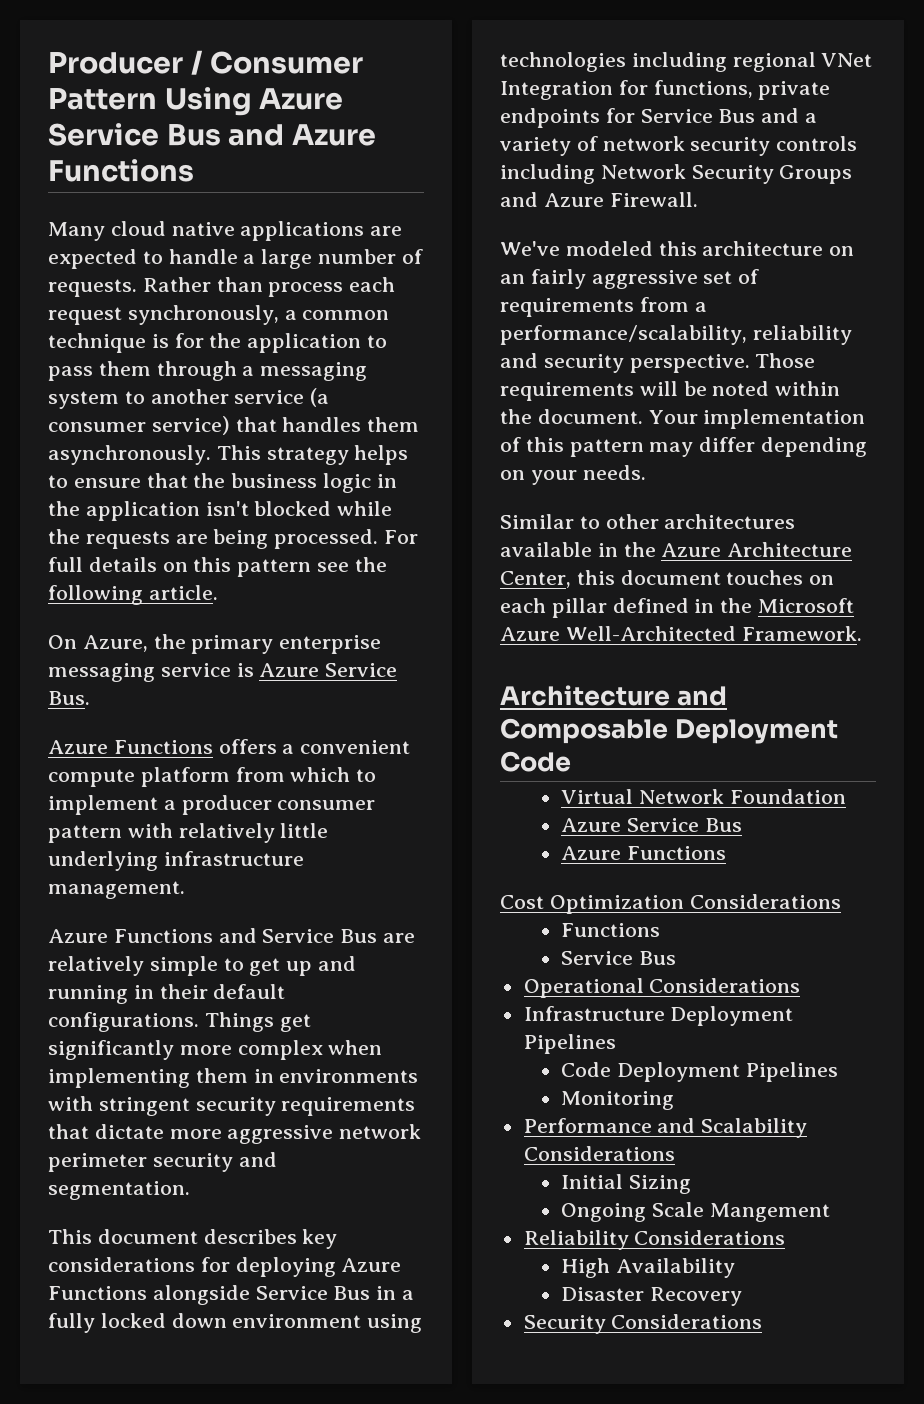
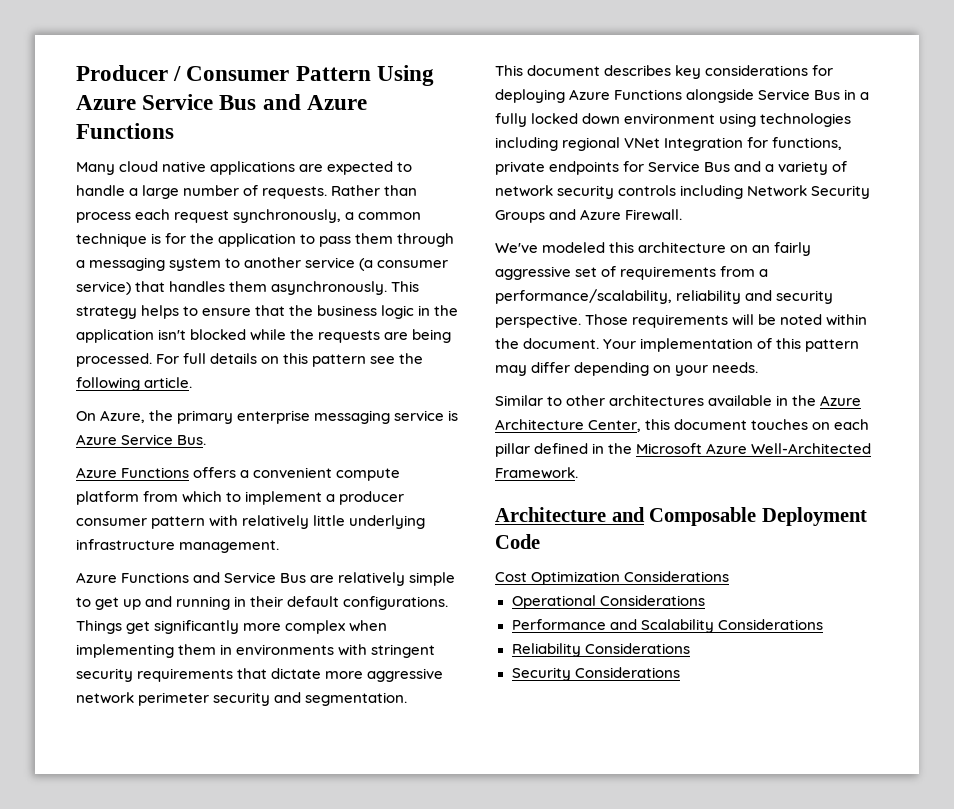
[561,789,846,804] [561,818,742,832] [561,846,726,860] // Virtual Network Foundation // Azure Service Bus // Azure Functions -> (540, 541) none
[561,923,661,937] [561,951,676,965] // Functions // Service Bus -> (730, 576) none
[523,1006,794,1026] [523,1034,616,1054] [561,1062,838,1082] [561,1091,675,1110] [523,1118,808,1138] [523,1146,675,1161] [561,1174,691,1194] [561,1202,830,1222] [523,1230,786,1250] [561,1258,735,1278] [561,1287,742,1306] Infrastructure Deployment Pipelines // Code Deployment Pipelines // Monitoring // Performance and Scalability Considerations // Initial Sizing // Ongoing Scale Mangement // Reliability Considerations // High Availability // Disaster Recovery -> [511,619,823,633] [511,643,690,657] Performance and Scalability Considerations // Reliability Considerations

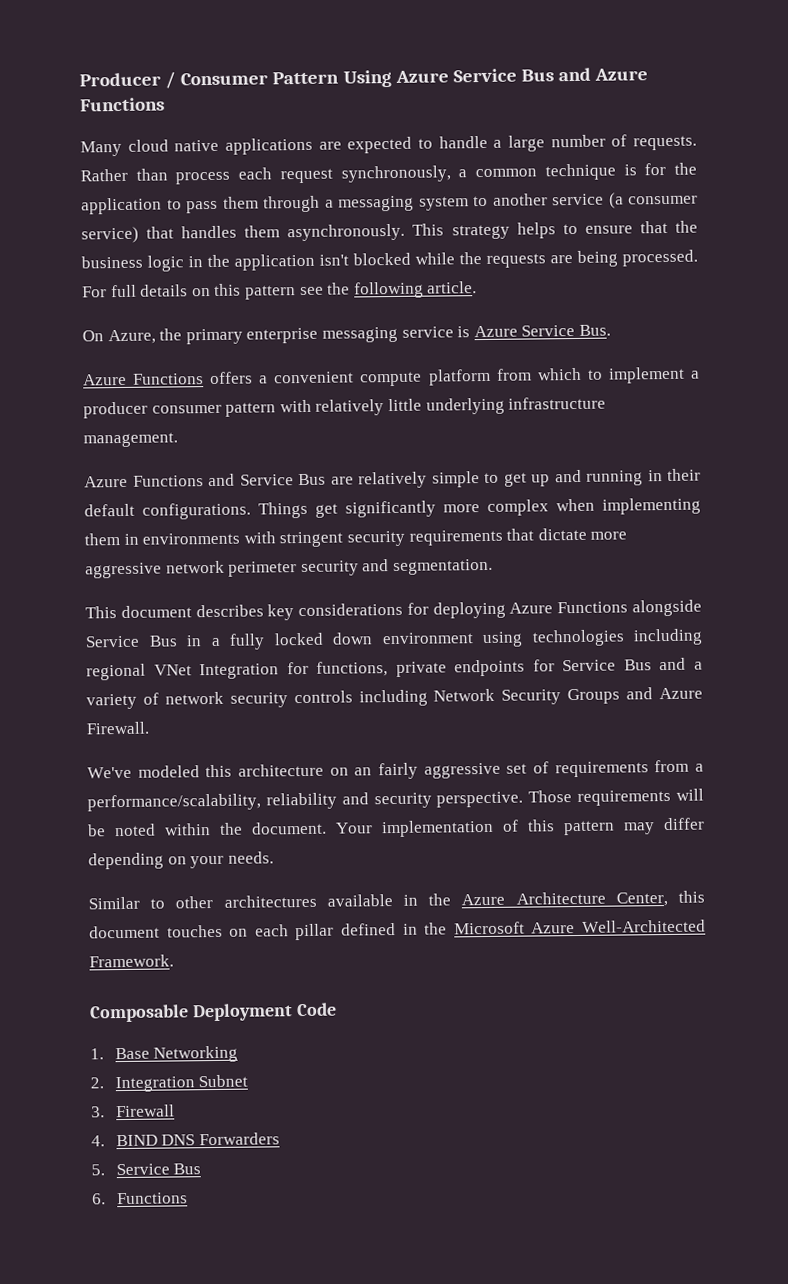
[495,507,645,522] Architecture and -> (174, 961) none
[495,571,730,585] [511,595,705,609] [511,619,823,633] [511,643,690,657] [511,667,680,681] Cost Optimization Considerations // Operational Considerations // Performance and Scalability Considerations // Reliability Considerations // Security Considerations -> [90,1045,239,1063] [90,1074,249,1093] [91,1104,175,1118] [91,1132,280,1147] [91,1163,202,1176] [92,1192,188,1205] 1. Base Networking // 2. Integration Subnet // 3. Firewall // 4. BIND DNS Forwarders // 5. Service Bus // 6. Functions

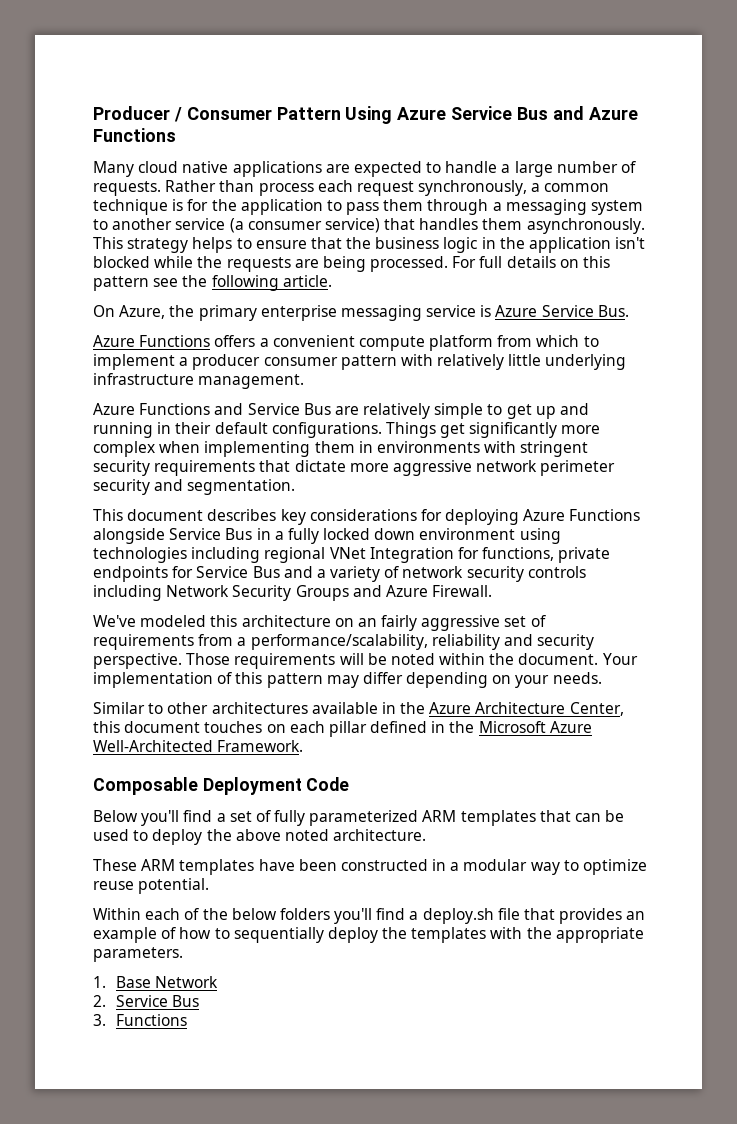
[90,1045,239,1063] [90,1074,249,1093] [91,1104,175,1118] [91,1132,280,1147] [91,1164,105,1176] 1. Base Networking // 2. Integration Subnet // 3. Firewall // 4. BIND DNS Forwarders // 5. -> [93,810,625,826] [93,829,427,845] [93,859,648,875] [93,878,210,894] [93,908,646,924] [93,927,644,943] [93,947,183,962] [93,976,219,988] [93,995,106,1007] Below you'll find a set of fully parameterized ARM templates that can be used to deploy the above noted architecture. // These ARM templates have been constructed in a modular way to optimize reuse potential. // Within each of the below folders you'll find a deploy.sh file that provides an example of how to sequentially deploy the templates with the appropriate parameters. // 1. Base Network // 2.
[92,1193,106,1205] 6. -> [93,1014,106,1026] 3.

